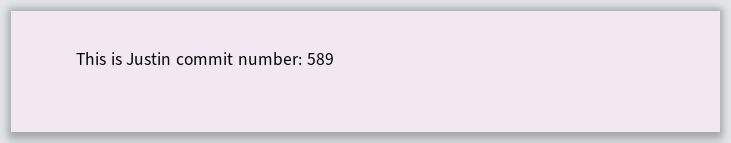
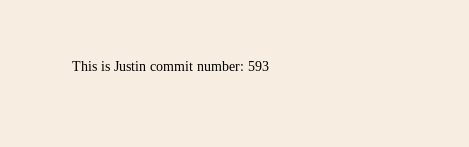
[306,53,334,65] 589 -> [248,61,269,71] 593

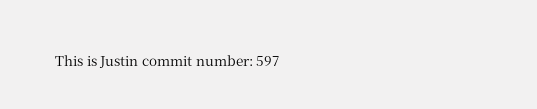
[248,61,269,71] 593 -> [256,56,280,66] 597

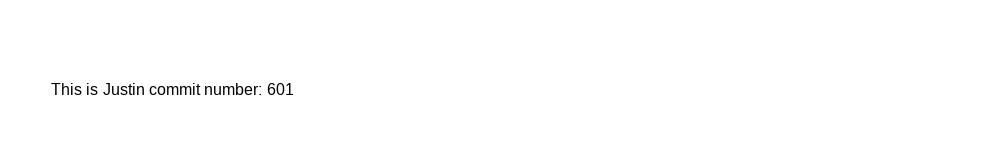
[256,56,280,66] 597 -> [266,83,294,95] 601

